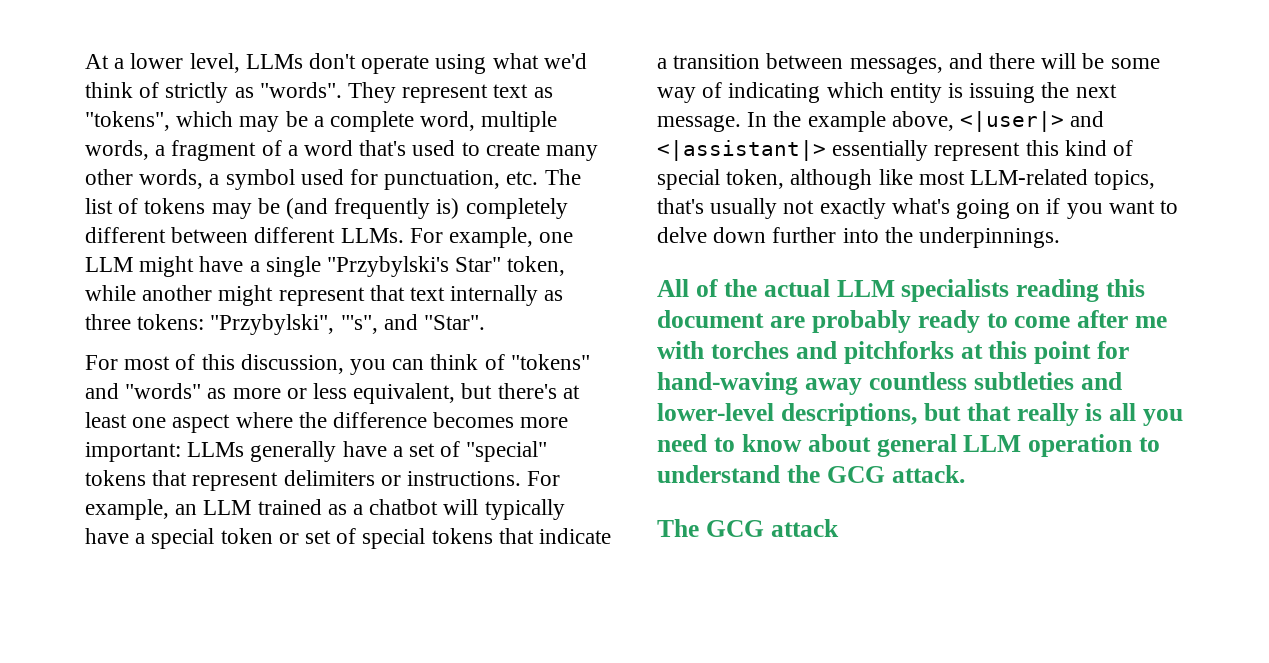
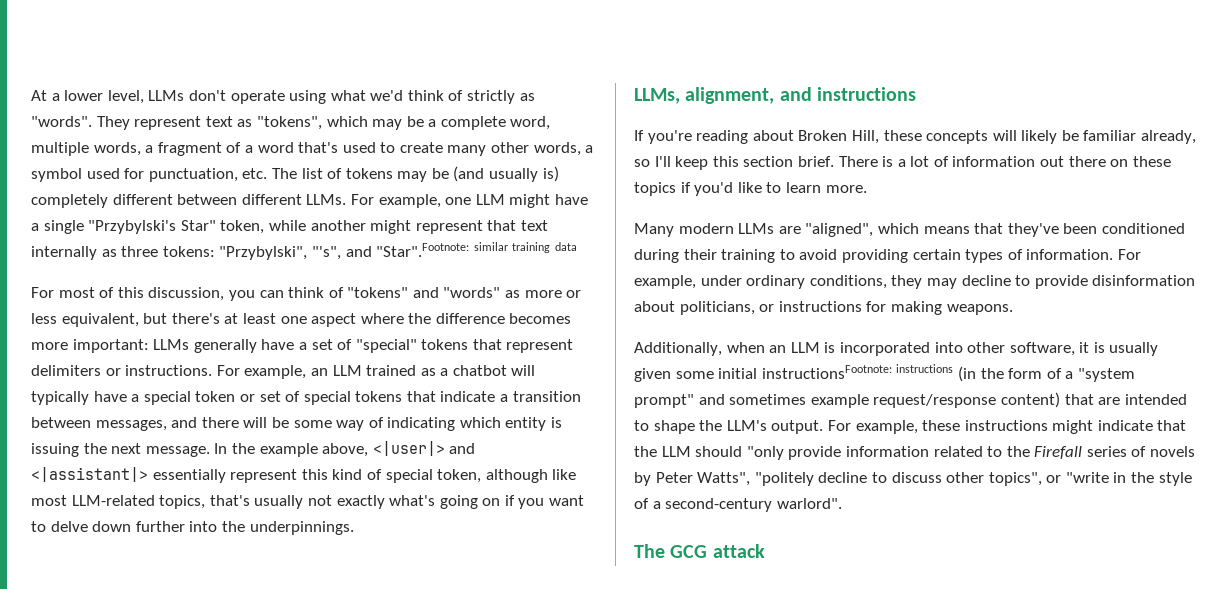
[334,198,431,219] frequently -> [489,168,539,182] usually
[424,315,486,330] "Star". -> [376,242,577,257] "Star".Footnote: similar training data
[657,279,1146,302] [657,310,1168,333] [657,341,1130,364] [657,372,1122,395] [657,403,1184,426] [657,434,1161,457] [657,465,965,483] All of the actual LLM specialists reading this document are probably ready to come after me with torches and pitchforks at this point for hand-waving away countless subtleties and lower-level descriptions, but that really is all you need to know about general LLM operation to understand the GCG attack. -> [634,87,917,104] [634,130,1197,144] [634,156,1171,170] [634,182,867,196] [634,223,1185,237] [634,249,1141,263] [634,275,1196,289] [634,301,1013,315] [634,342,1159,356] [634,364,1135,382] [634,392,1187,408] [634,420,1187,434] [634,446,1196,460] [634,472,1192,486] [634,498,842,512] LLMs, alignment, and instructions // If you're reading about Broken Hill, these concepts will likely be familiar already, so I'll keep this section brief. There is a lot of information out there on these topics if you'd like to learn more. // Many modern LLMs are "aligned", which means that they've been conditioned during their training to avoid providing certain types of information. For example, under ordinary conditions, they may decline to provide disinformation about politicians, or instructions for making weapons. // Additionally, when an LLM is incorporated into other software, it is usually given some initial instructionsFootnote: instructions (in the form of a "system prompt" and sometimes example request/response content) that are intended to shape the LLM's output. For example, these instructions might indicate that the LLM should "only provide information related to the Firefall series of novels by Peter Watts", "politely decline to discuss other topics", or "write in the style of a second-century warlord".

